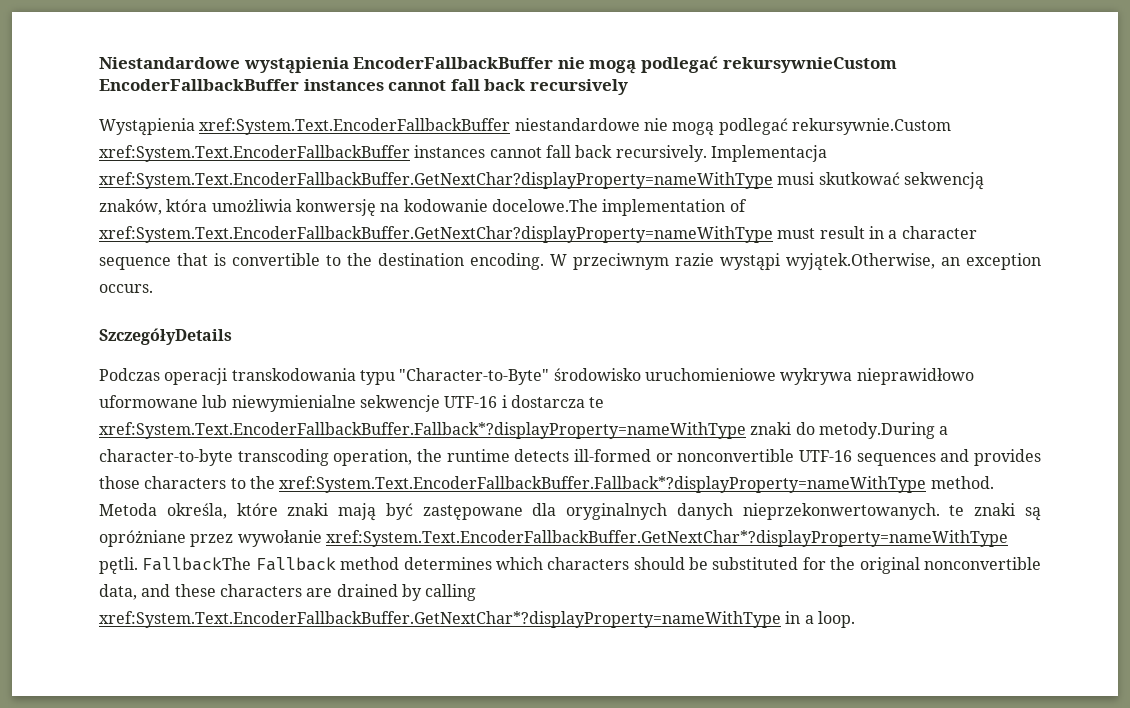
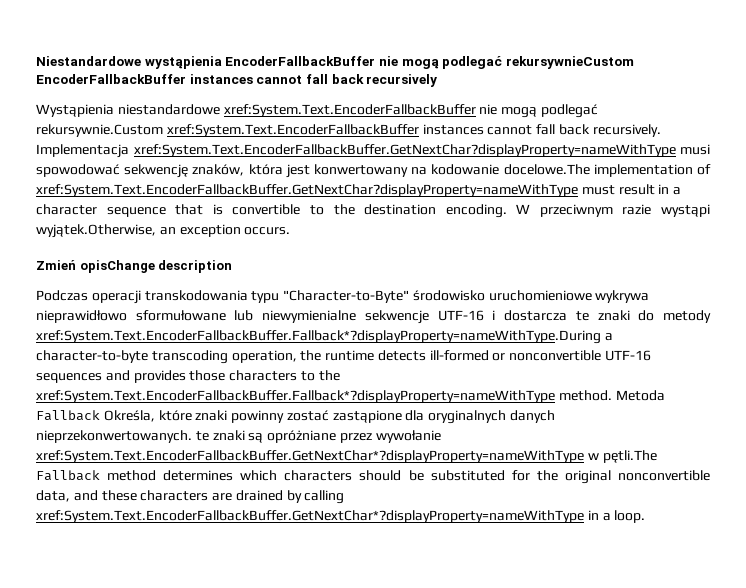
[199,118,640,135] xref:System.Text.EncoderFallbackBuffer niestandardowe -> [117,104,476,117] niestandardowe xref:System.Text.EncoderFallbackBuffer
[818,172,984,190] [99,199,376,216] skutkować sekwencją znaków, która umożliwia konwersję -> [36,164,409,178] spowodować sekwencję znaków, która jest konwertowany
[99,328,232,345] SzczegółyDetails -> [36,260,233,273] Zmień opisChange description
[99,395,198,408] uformowane -> [135,310,226,321] sformułowane
[99,422,746,439] xref:System.Text.EncoderFallbackBuffer.Fallback*?displayProperty=nameWithType -> (589, 316) none
[818,422,935,439] metody.During -> [663,310,712,323] [36,330,601,344] metody xref:System.Text.EncoderFallbackBuffer.Fallback*?displayProperty=nameWithType.During
[166,503,523,521] określa, które znaki mają być zastępowane -> [36,410,402,423] Fallback Określa, które znaki powinny zostać zastąpione
[99,557,252,574] pętli. FallbackThe -> [587,450,657,463] w pętli.The

